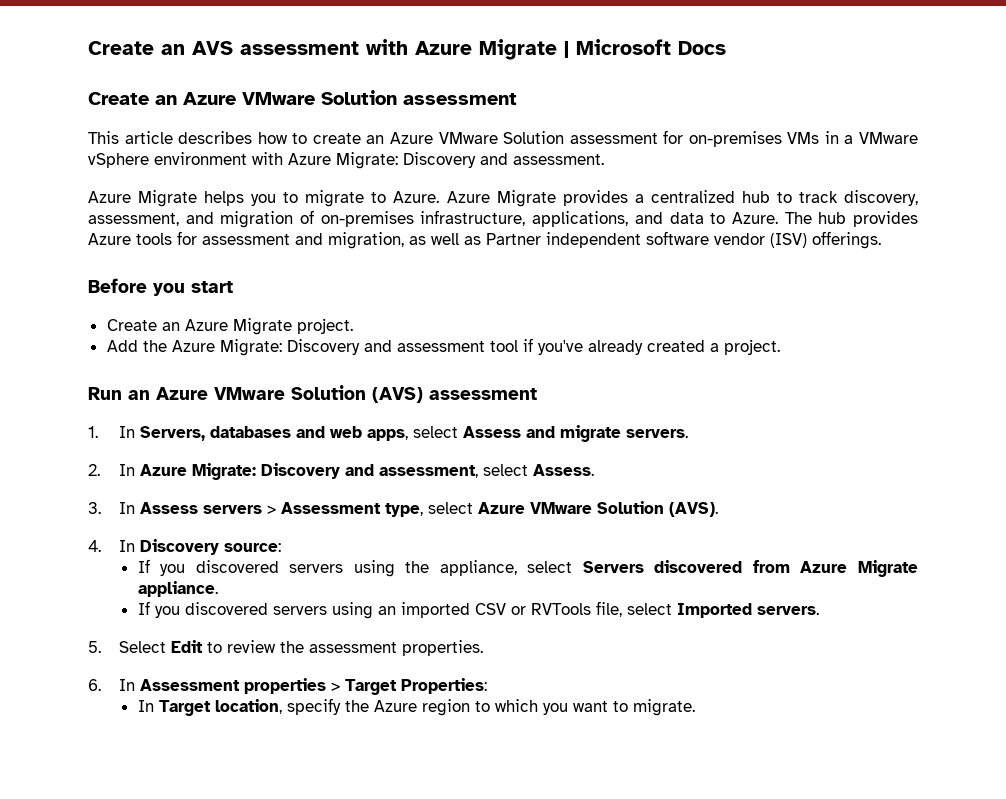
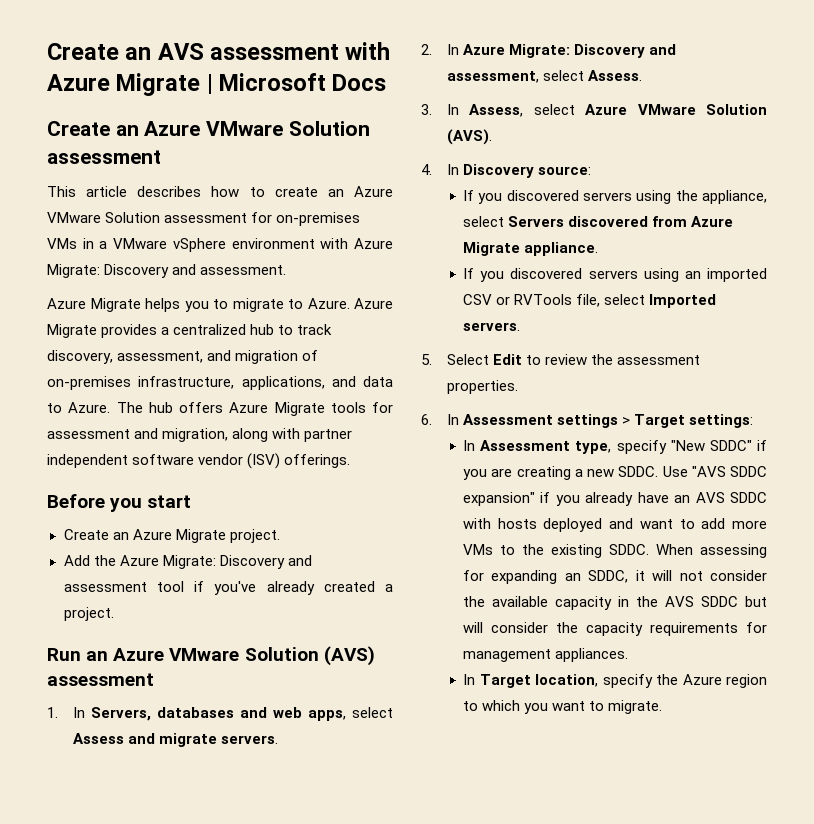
[853,211,919,227] [88,233,131,245] provides Azure -> [179,402,325,416] offers Azure Migrate
[409,233,541,245] as well as Partner -> [232,428,353,442] along with partner
[139,502,423,517] Assess servers > Assessment type, -> [469,104,524,117] Assess,
[243,678,326,694] properties -> [556,414,618,428] settings
[400,678,487,694] Properties: -> [688,414,753,428] [463,440,767,454] [463,466,767,480] [463,492,767,506] [463,518,767,532] [463,544,767,558] [463,570,767,584] [463,596,768,610] [463,622,767,636] [463,648,629,662] settings: // In Assessment type, specify "New SDDC" if you are creating a new SDDC. Use "AVS SDDC expansion" if you already have an AVS SDDC with hosts deployed and want to add more VMs to the existing SDDC. When assessing for expanding an SDDC, it will not consider the available capacity in the AVS SDDC but will consider the capacity requirements for management appliances.

